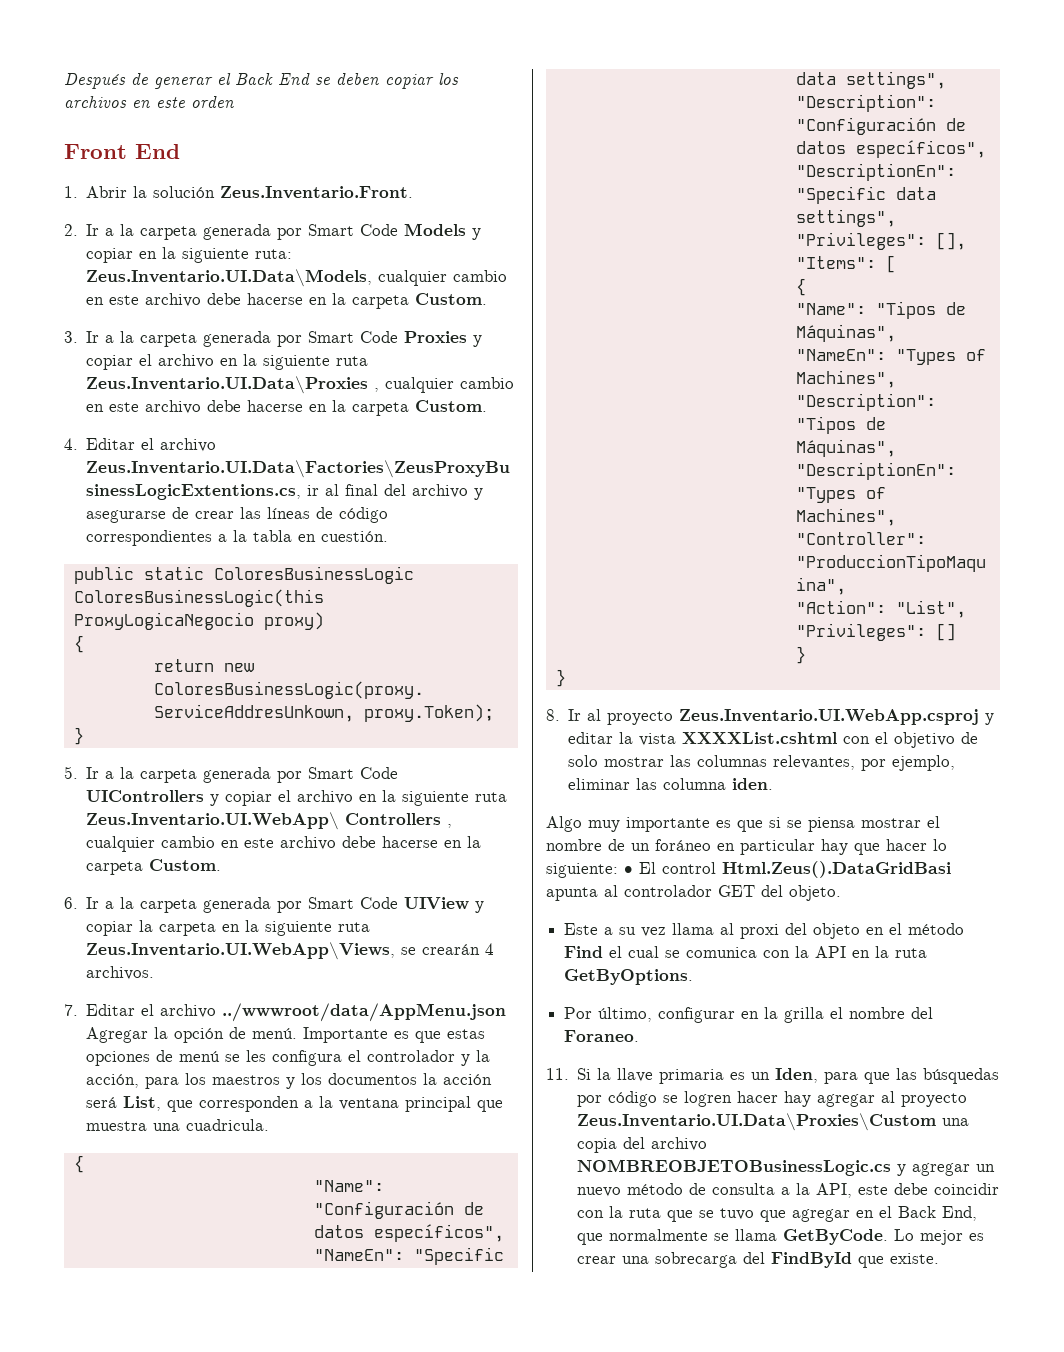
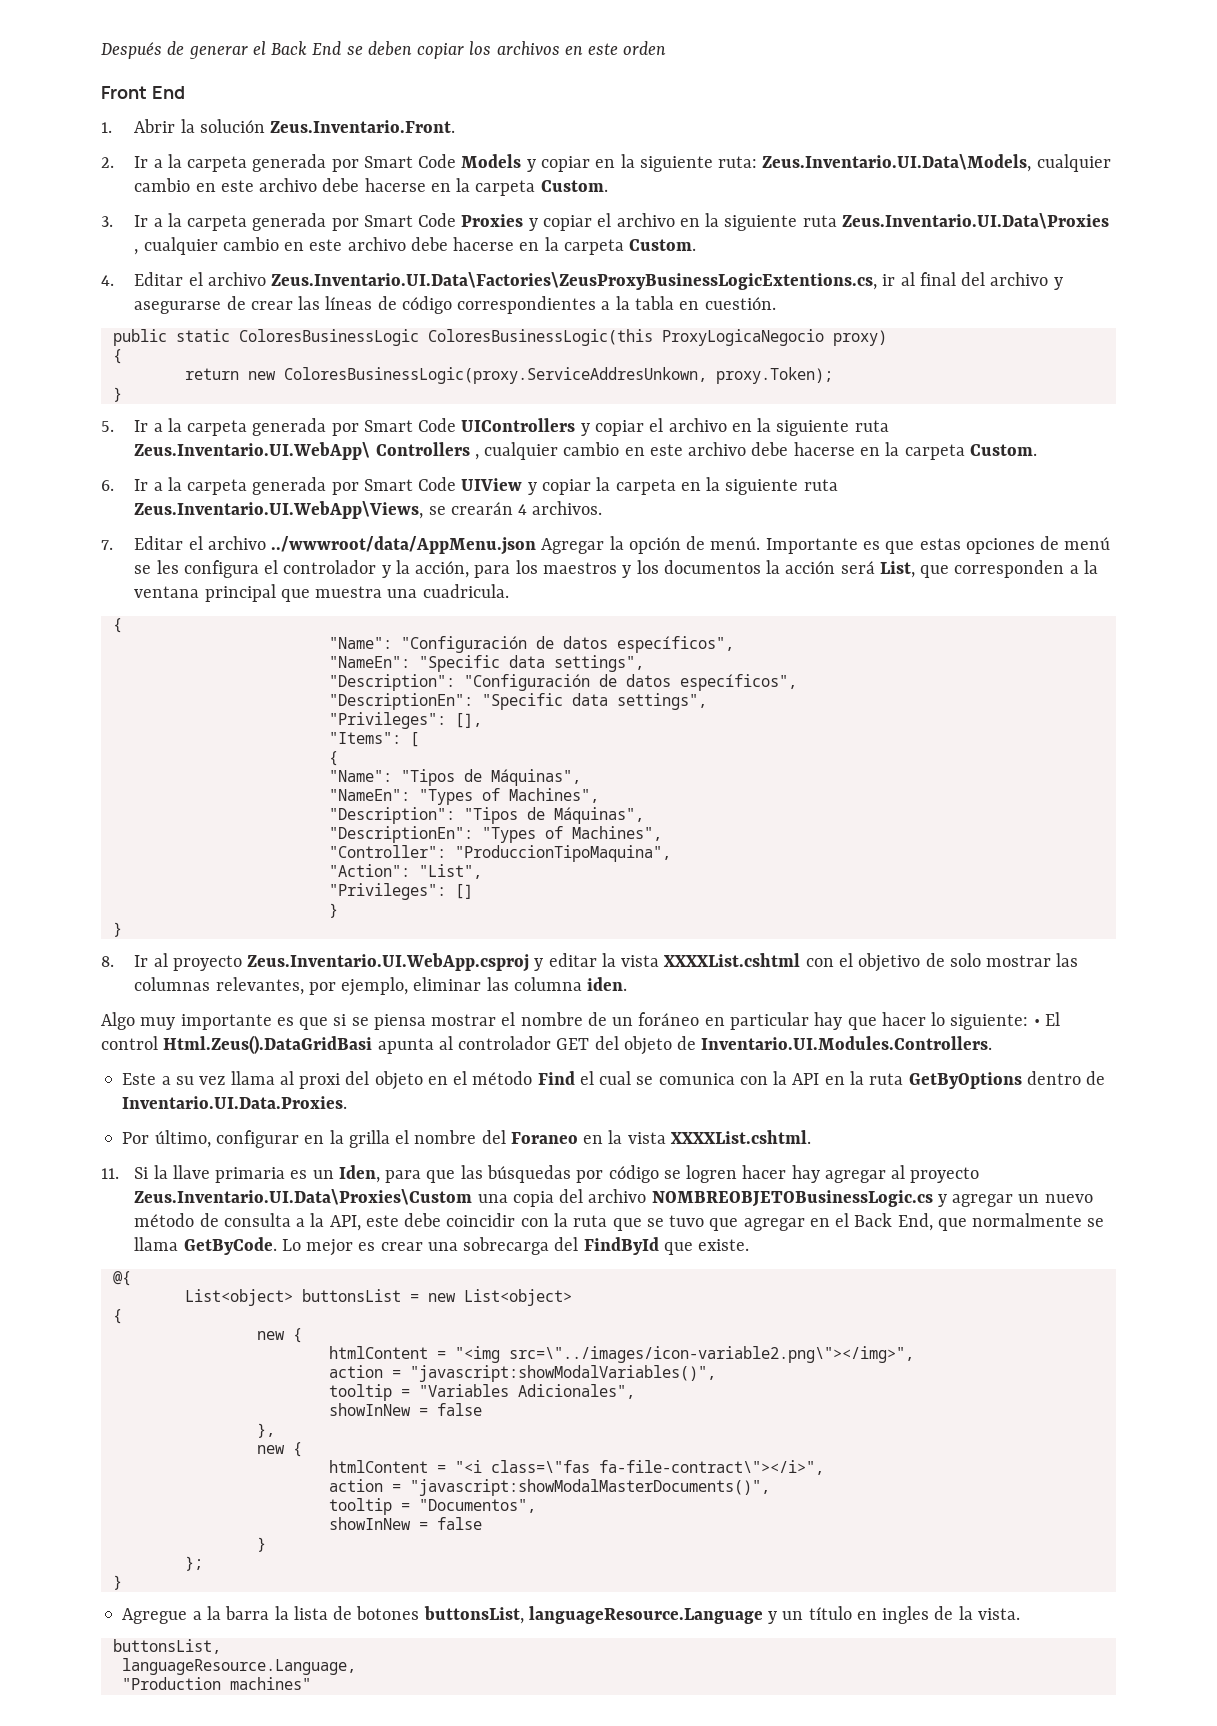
[789,885,841,901] objeto. -> [623,1036,993,1055] objeto de Inventario.UI.Modules.Controllers.
[564,969,694,985] GetByOptions. -> [908,1071,1106,1089] [122,1096,348,1109] GetByOptions dentro de Inventario.UI.Data.Proxies.
[564,1030,640,1042] Foraneo. -> [510,1130,811,1144] Foraneo en la vista XXXXList.cshtml.
(940, 1258) none -> [112,1271,131,1286] [184,1289,572,1306] [112,1309,122,1324] [256,1328,302,1343] [328,1346,914,1363] [328,1365,716,1382] [328,1384,635,1401] [328,1403,482,1416] [256,1423,275,1438] [256,1442,302,1457] [328,1460,824,1475] [328,1479,770,1496] [328,1498,536,1515] [328,1517,482,1530] [256,1537,266,1552] [184,1556,203,1571] [112,1575,122,1590] [122,1606,1020,1624] [112,1639,221,1654] [121,1658,356,1675] [121,1677,311,1690] // @{ // List<object> buttonsList = new List<object> // { // new { // htmlContent = "<img src=\"../images/icon-variable2.png\"></img>", // action = "javascript:showModalVariables()", // tooltip = "Variables Adicionales", // showInNew = false // }, // new { // htmlContent = "<i class=\"fas fa-file-contract\"></i>", // action = "javascript:showModalMasterDocuments()", // tooltip = "Documentos", // showInNew = false // } // }; // } // Agregue a la barra la lista de botones buttonsList, languageResource.Language y un título en ingles de la vista. // buttonsList, // languageResource.Language, // "Production machines"

